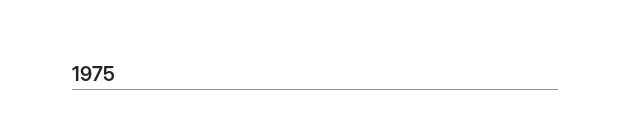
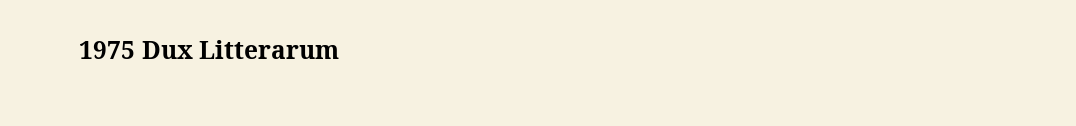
(115, 73) none -> [141,40,340,59] Dux Litterarum

